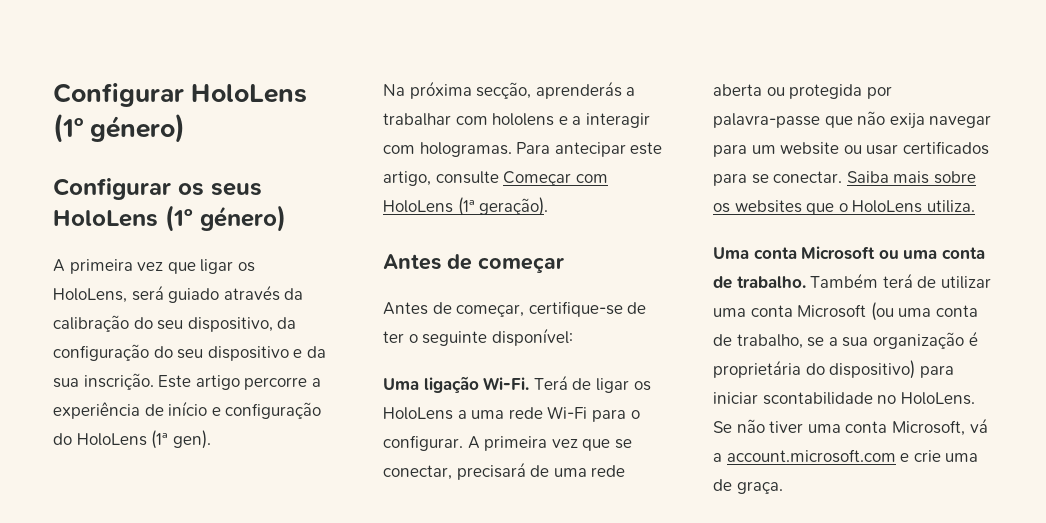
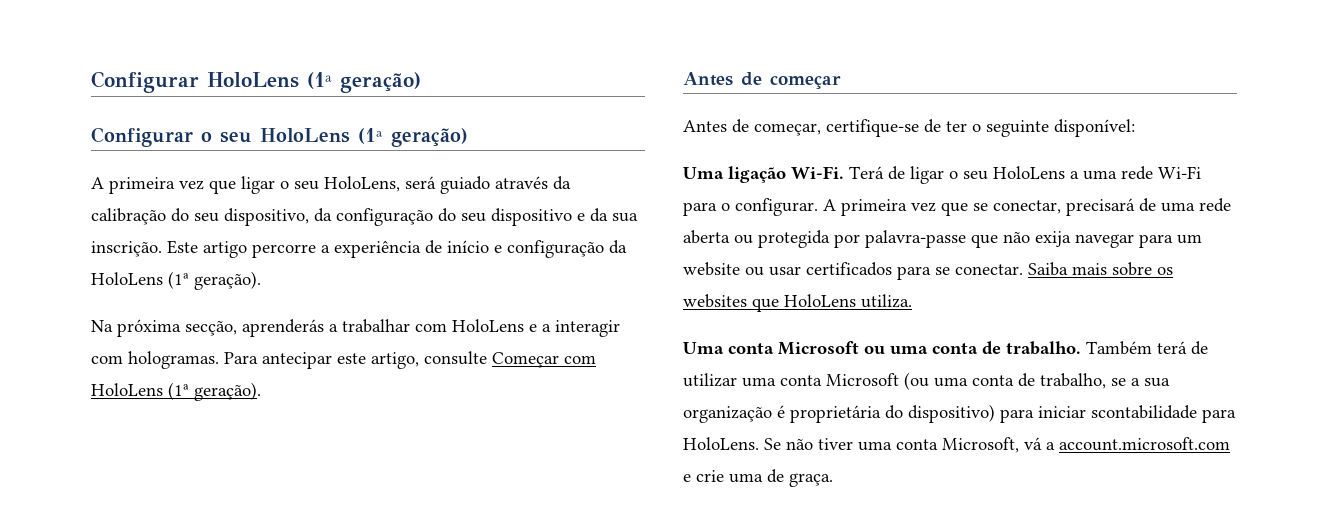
[53,113,186,143] [53,178,262,200] [53,205,286,232] (1º género) // Configurar os seus HoloLens (1º género) -> [307,72,421,93] [91,127,468,147] (1ª geração) // Configurar o seu HoloLens (1ª geração)
[237,262,255,272] os -> [280,181,319,190] o seu
[53,430,211,449] do HoloLens (1ª gen). -> [609,240,627,254] [91,271,261,290] da HoloLens (1ª geração).
[492,113,555,126] hololens -> [452,319,524,332] HoloLens
[633,381,651,391] os -> [949,171,988,180] o seu
[838,203,848,212] o -> (779, 305) none
[877,395,897,404] no -> [1202,409,1236,423] para

